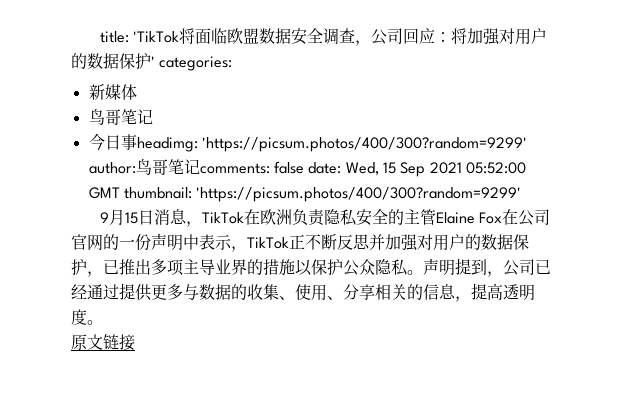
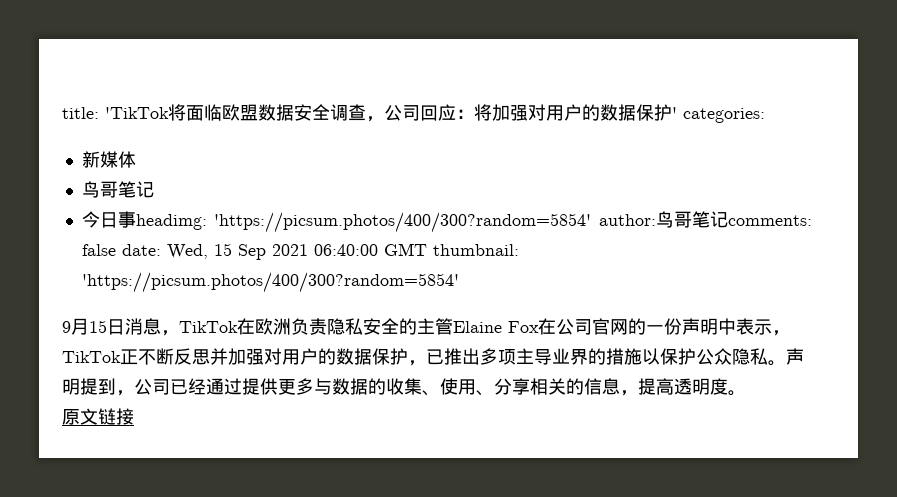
[201,137,527,152] 'https://picsum.photos/400/300?random=9299' -> [214,212,592,233] 'https://picsum.photos/400/300?random=5854'
[465,162,526,174] 05:52:00 -> [313,244,378,256] 06:40:00
[196,187,522,202] 'https://picsum.photos/400/300?random=9299' -> [81,272,459,293] 'https://picsum.photos/400/300?random=5854'

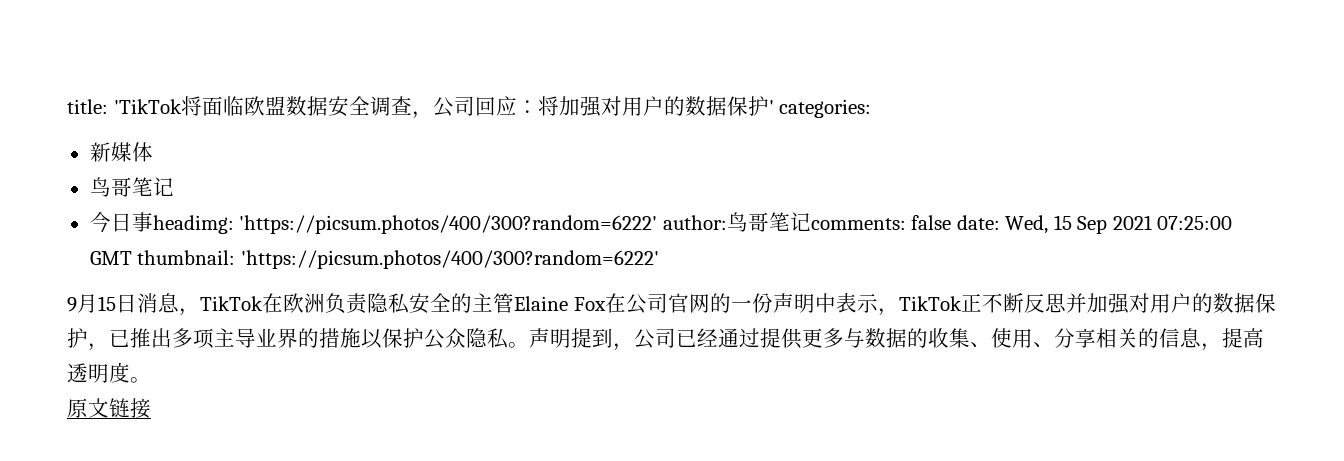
[214,212,592,233] 'https://picsum.photos/400/300?random=5854' -> [239,215,658,234] 'https://picsum.photos/400/300?random=6222'
[313,244,378,256] 06:40:00 -> [1157,216,1233,230] 07:25:00
[81,272,459,293] 'https://picsum.photos/400/300?random=5854' -> [240,250,659,269] 'https://picsum.photos/400/300?random=6222'

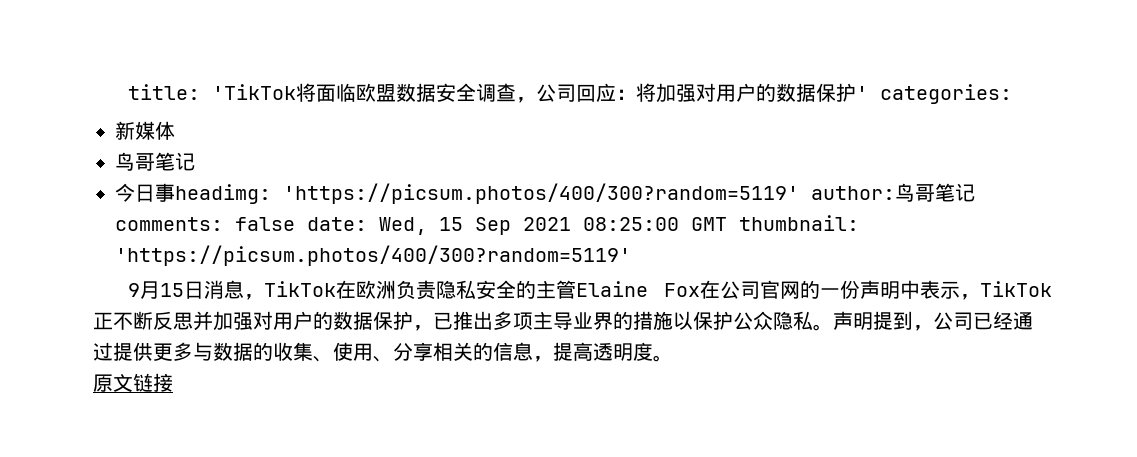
[239,215,658,234] 'https://picsum.photos/400/300?random=6222' -> [283,183,799,204] 'https://picsum.photos/400/300?random=5119'
[1157,216,1233,230] 07:25:00 -> [583,217,679,231] 08:25:00
[240,250,659,269] 'https://picsum.photos/400/300?random=6222' -> [115,245,631,266] 'https://picsum.photos/400/300?random=5119'

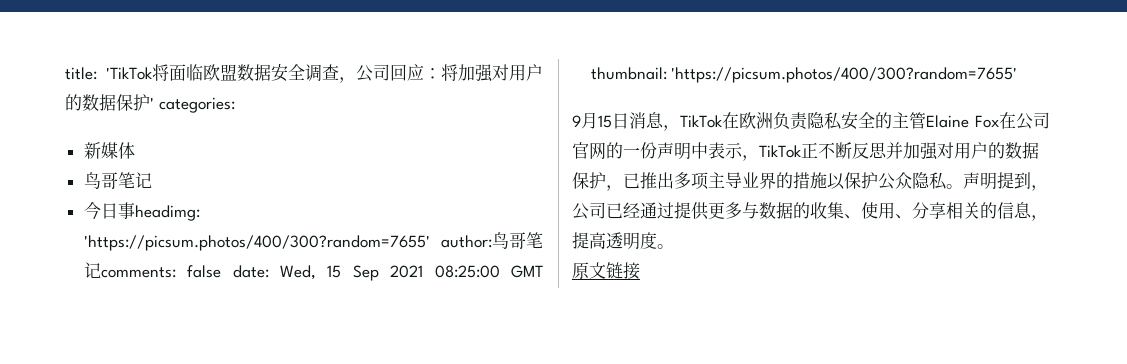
[283,183,799,204] 'https://picsum.photos/400/300?random=5119' -> [83,235,430,251] 'https://picsum.photos/400/300?random=7655'
[115,245,631,266] 'https://picsum.photos/400/300?random=5119' -> [671,67,1018,83] 'https://picsum.photos/400/300?random=7655'

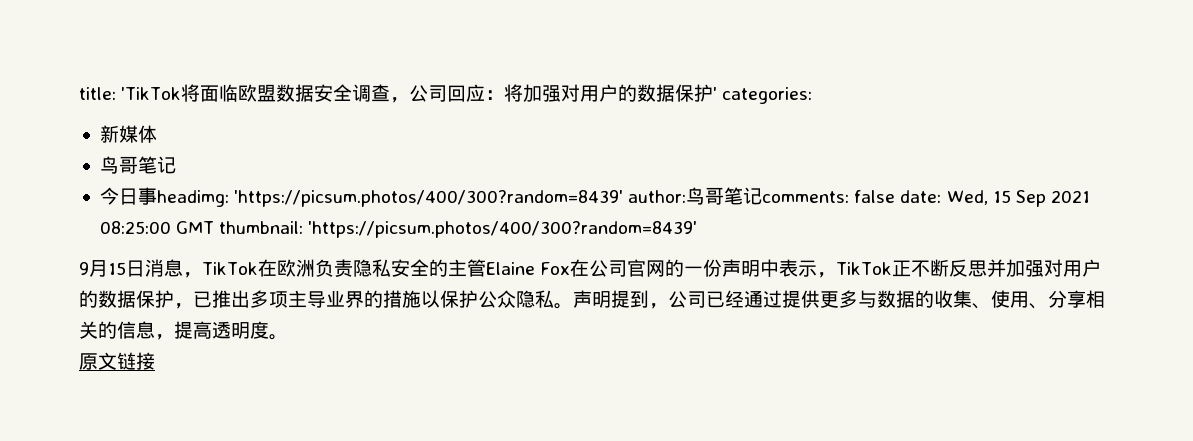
[83,235,430,251] 'https://picsum.photos/400/300?random=7655' -> [234,190,624,207] 'https://picsum.photos/400/300?random=8439'
[671,67,1018,83] 'https://picsum.photos/400/300?random=7655' -> [308,221,698,238] 'https://picsum.photos/400/300?random=8439'

